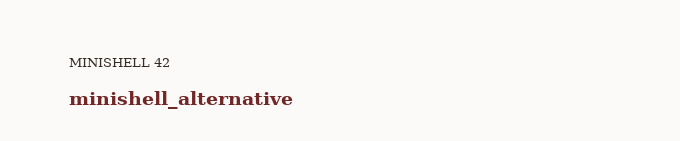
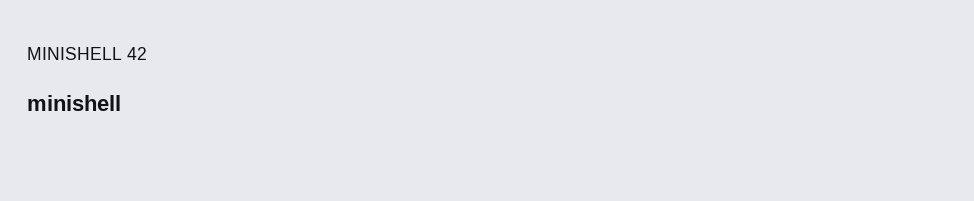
[69,91,293,109] minishell_alternative -> [27,95,121,111] minishell

